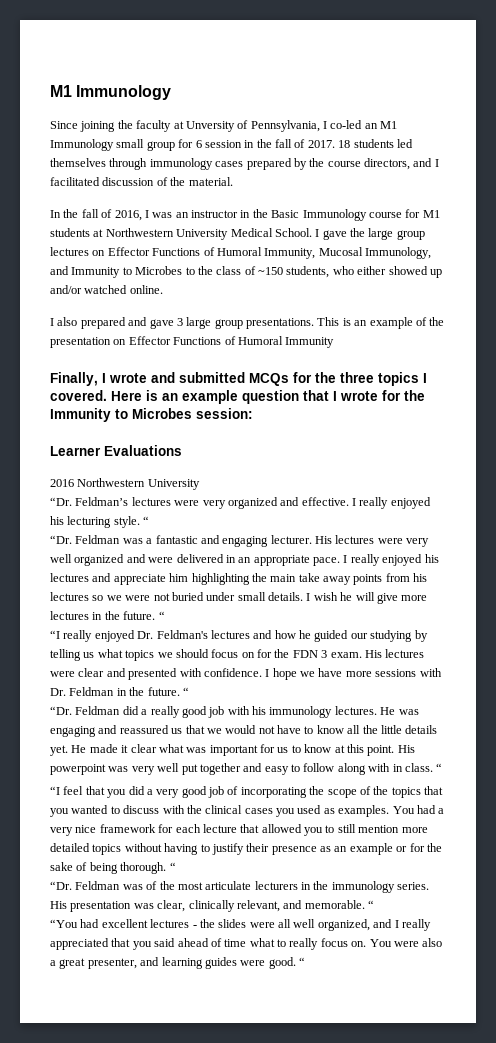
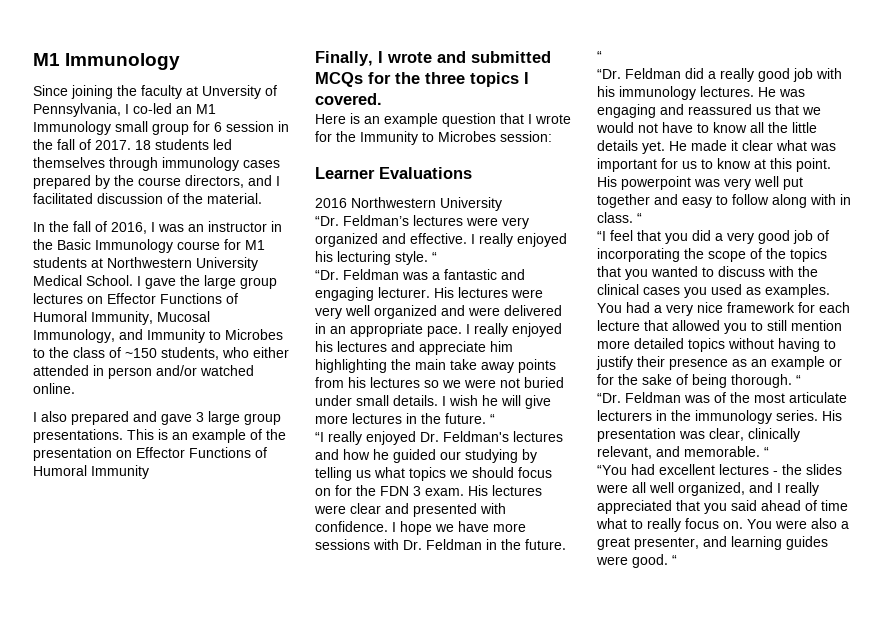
[388,266,442,278] showed up -> [33,365,152,379] attended in person
(107, 395) none -> (382, 99) //

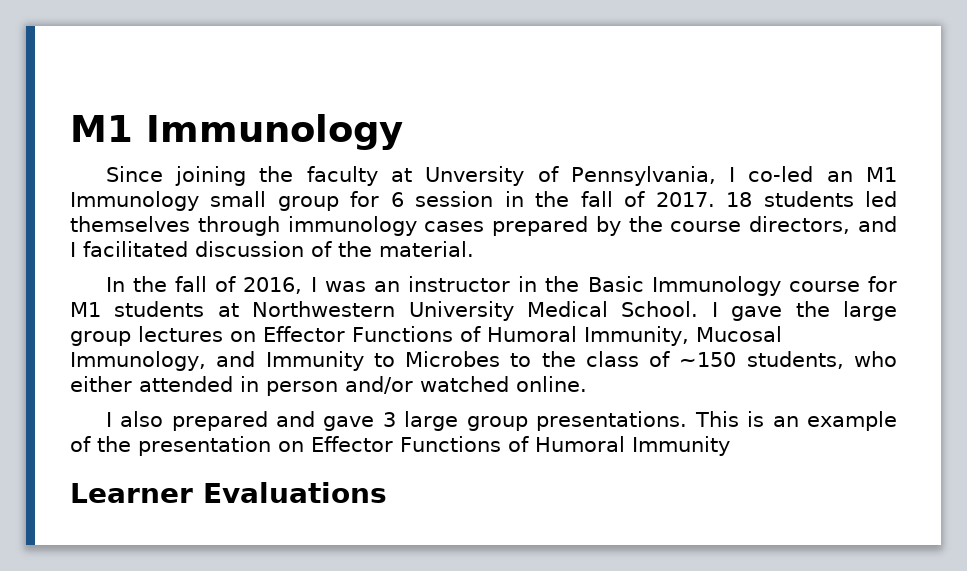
[315,51,551,66] [315,72,529,87] [315,93,382,105] [315,113,571,127] [315,131,552,145] [315,167,472,179] [315,197,502,211] [315,215,529,229] [315,233,567,247] [315,251,437,265] [315,269,525,280] [315,287,543,301] [315,305,562,319] [315,323,562,337] [315,341,513,355] [315,359,556,373] [315,377,564,388] [315,395,551,409] [315,413,495,424] [315,431,563,445] [315,449,537,463] [315,467,552,481] [315,485,542,496] [314,503,506,517] [315,521,526,535] [315,539,566,550] [597,51,602,61] [597,68,842,82] [597,86,805,100] [597,104,821,118] [596,122,817,133] [597,140,836,154] [597,158,831,172] [597,176,803,190] [597,194,851,208] [597,212,642,223] [597,230,829,244] [597,248,827,262] [597,266,818,280] [597,284,830,298] [597,302,850,316] [597,320,842,334] [597,338,836,352] [596,356,842,370] [597,374,801,388] [597,392,847,403] [597,410,842,424] [597,428,800,442] [597,446,769,459] [597,464,842,475] [596,482,819,496] [597,500,848,514] [596,518,849,532] [597,536,828,550] [596,554,677,568] Finally, I wrote and submitted MCQs for the three topics I covered. // Here is an example question that I wrote for the Immunity to Microbes session: // Learner Evaluations // 2016 Northwestern University // “Dr. Feldman’s lectures were very organized and effective. I really enjoyed his lecturing style. “ // “Dr. Feldman was a fantastic and engaging lecturer. His lectures were very well organized and were delivered in an appropriate pace. I really enjoyed his lectures and appreciate him highlighting the main take away points from his lectures so we were not buried under small details. I wish he will give more lectures in the future. “ // “I really enjoyed Dr. Feldman's lectures and how he guided our studying by telling us what topics we should focus on for the FDN 3 exam. His lectures were clear and presented with confidence. I hope we have more sessions with Dr. Feldman in the future. “ // “Dr. Feldman did a really good job with his immunology lectures. He was engaging and reassured us that we would not have to know all the little details yet. He made it clear what was important for us to know at this point. His powerpoint was very well put together and easy to follow along with in class. “ // “I feel that you did a very good job of incorporating the scope of the topics that you wanted to discuss with the clinical cases you used as examples. You had a very nice framework for each lecture that allowed you to still mention more detailed topics without having to justify their presence as an example or for the sake of being thorough. “ // “Dr. Feldman was of the most articulate lecturers in the immunology series. His presentation was clear, clinically relevant, and memorable. “ // “You had excellent lectures - the slides were all well organized, and I really appreciated that you said ahead of time what to really focus on. You were also a great presenter, and learning guides were good. “ -> [70,482,387,503] Learner Evaluations

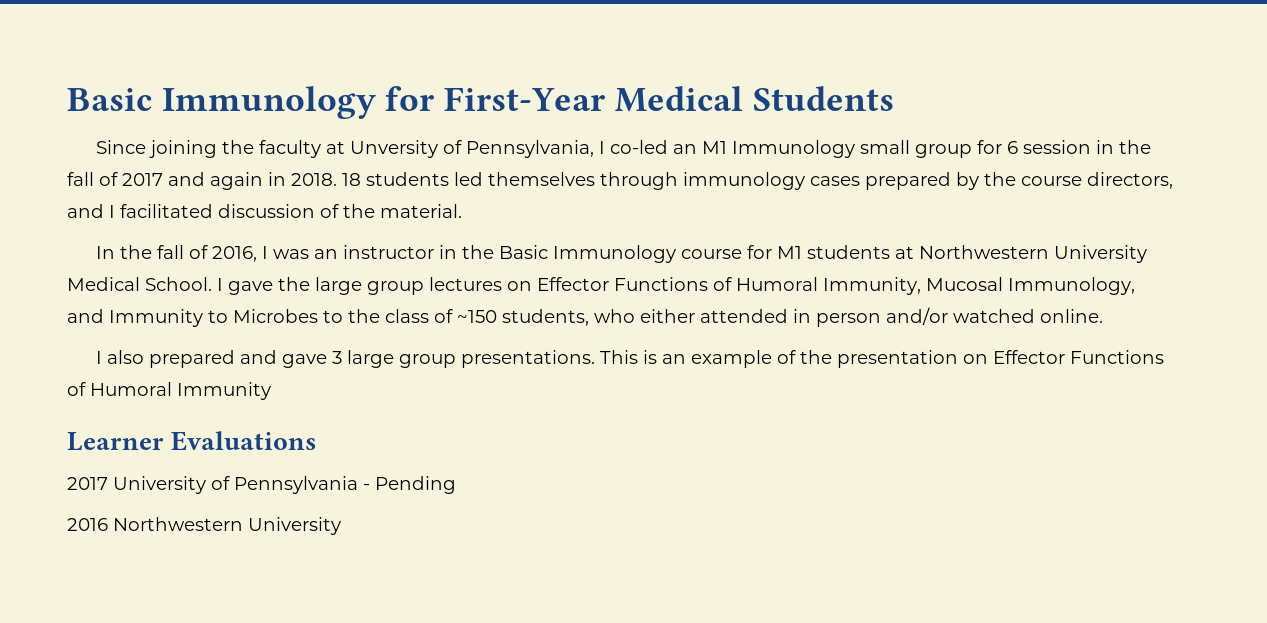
[70,114,403,150] M1 Immunology -> [67,86,894,119] Basic Immunology for First-Year Medical Students
[655,192,715,207] 2017. -> [122,172,337,190] 2017 and again in 2018.
(387, 492) none -> [67,476,456,494] [67,517,341,535] // 2017 University of Pennsylvania - Pending // 2016 Northwestern University

